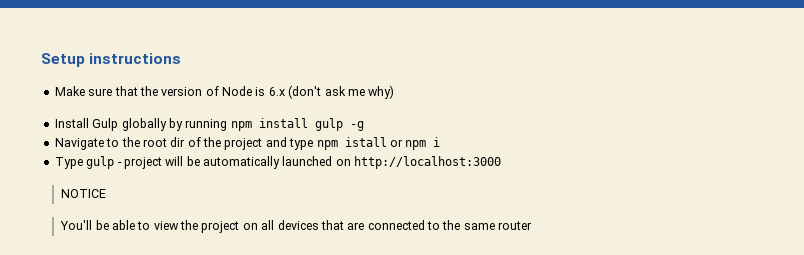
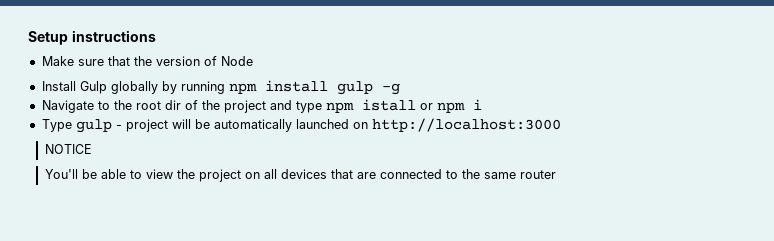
[255,85,395,99] is 6.x (don't ask me why) -> (253, 61) none

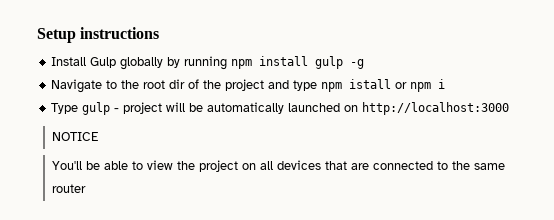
[41,56,253,66] // Make sure that the version of Node -> (160, 33) none

